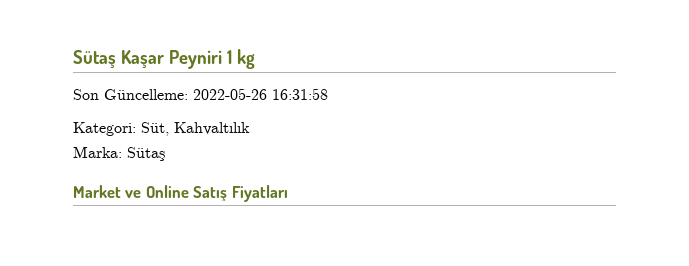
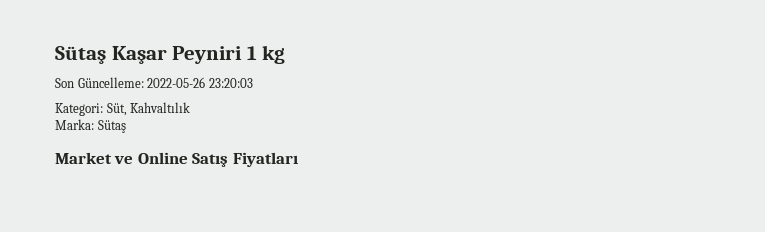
[272,88,328,100] 16:31:58 -> [208,78,253,88] 23:20:03

